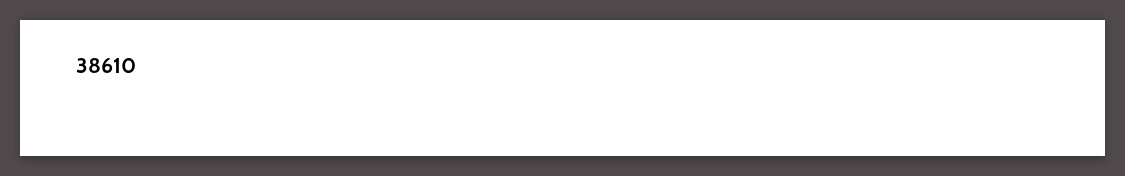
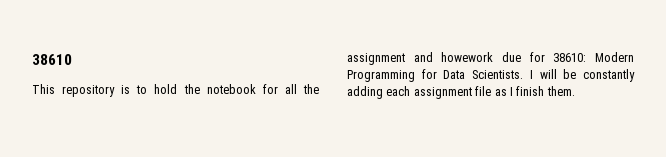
(136, 65) none -> [32,84,319,97] [347,52,634,65] [347,69,635,82] [347,86,575,99] // This repository is to hold the notebook for all the assignment and howework due for 38610: Modern Programming for Data Scientists. I will be constantly adding each assignment file as I finish them.

